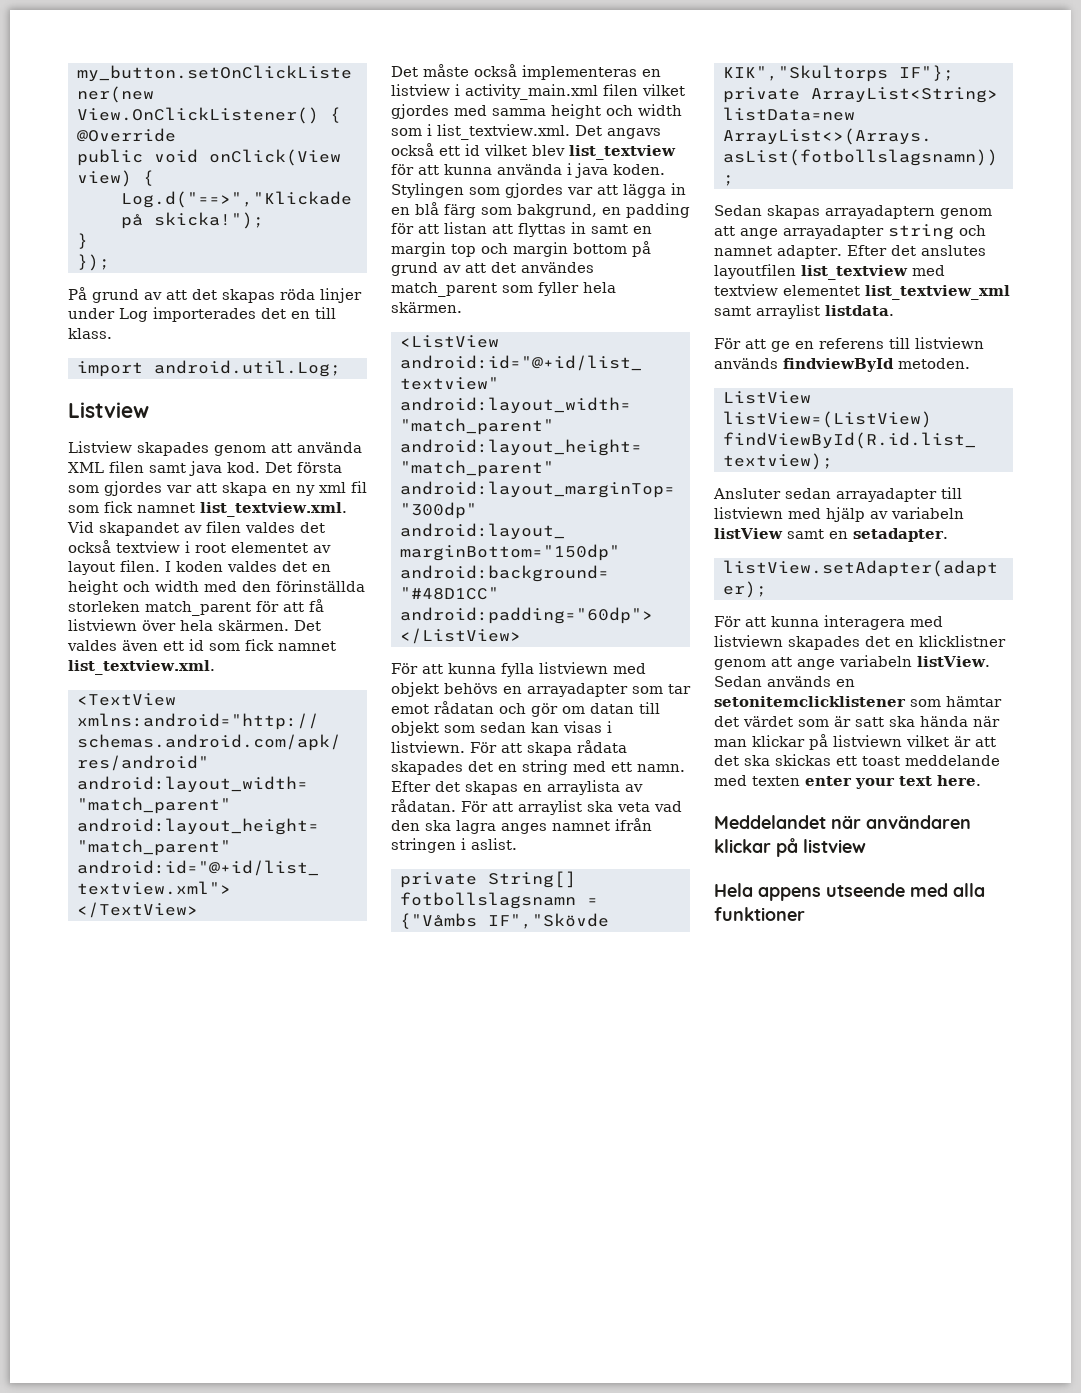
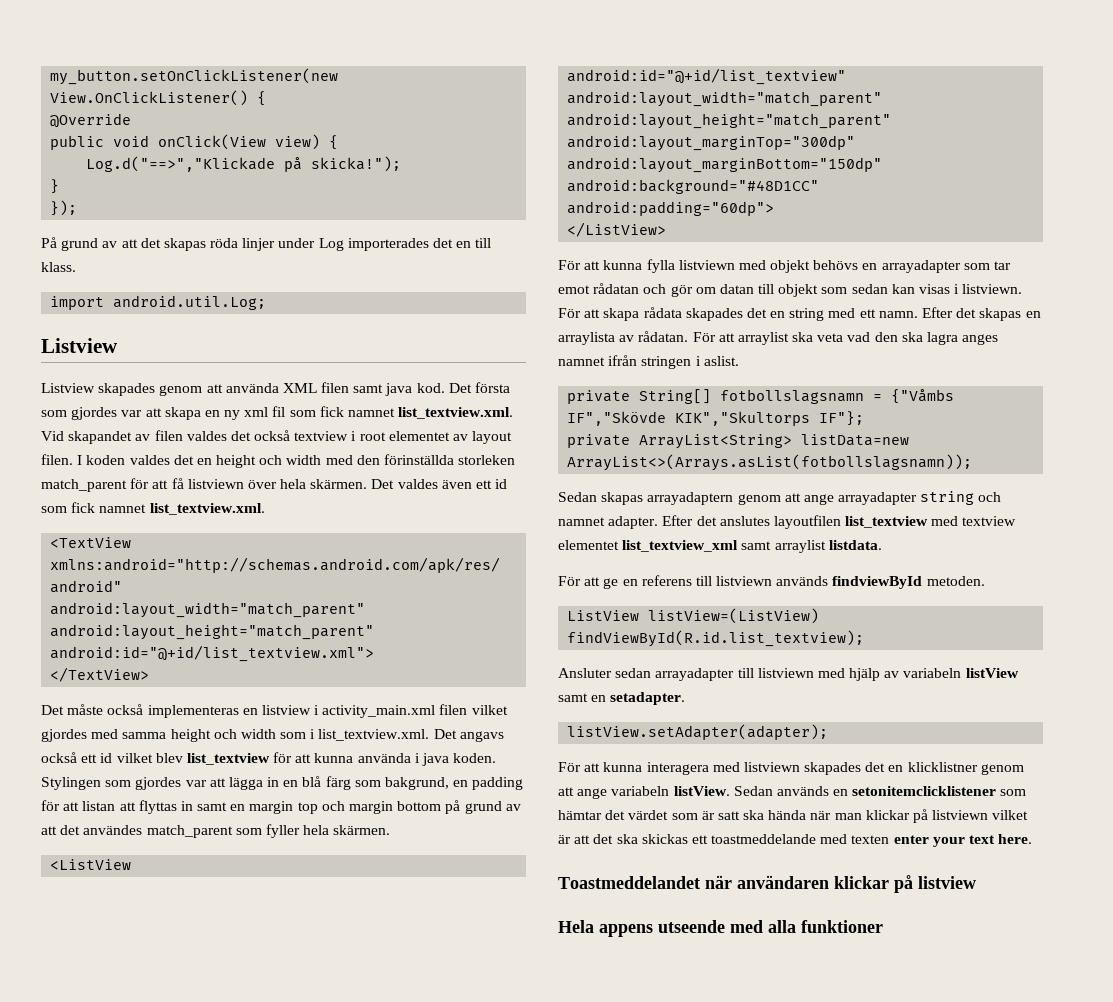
[862,755,1000,766] toast meddelande -> [711,834,817,844] toastmeddelande
[714,815,826,829] Meddelandet -> [558,876,700,889] Toastmeddelandet

